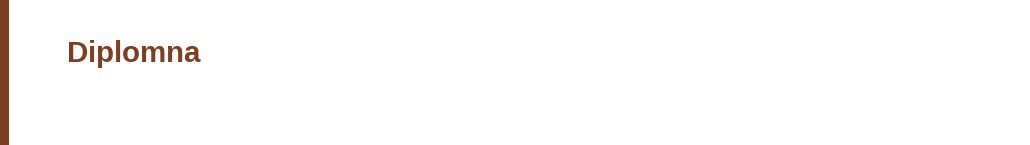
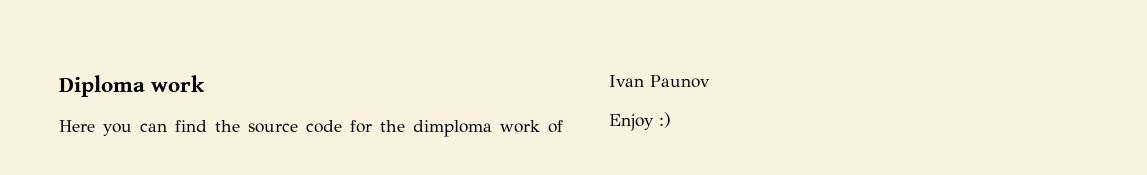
[67,40,201,68] Diplomna -> [59,75,206,97] [59,120,563,137] [609,75,710,88] [609,112,671,131] Diploma work // Here you can find the source code for the dimploma work of Ivan Paunov // Enjoy :)

